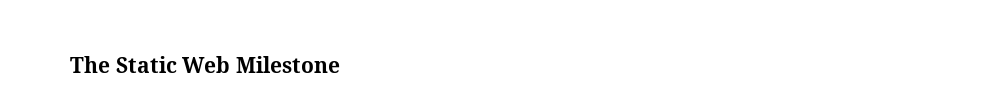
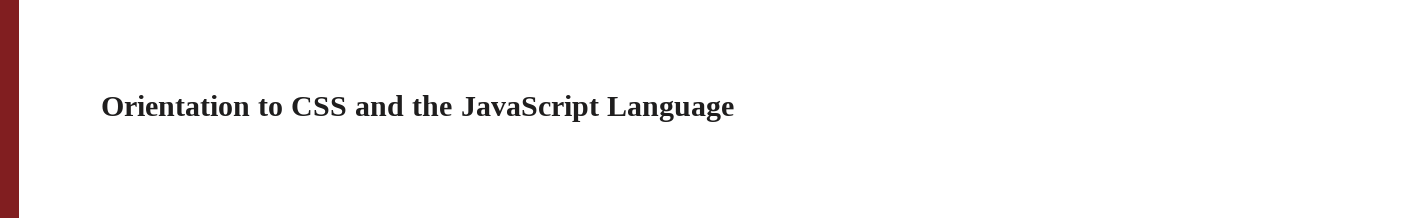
[70,56,341,73] The Static Web Milestone -> [101,95,734,122] Orientation to CSS and the JavaScript Language

